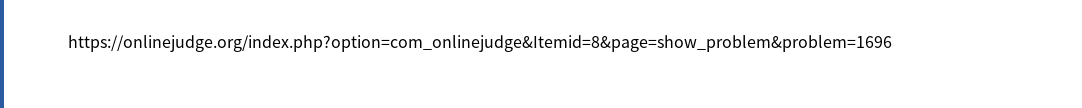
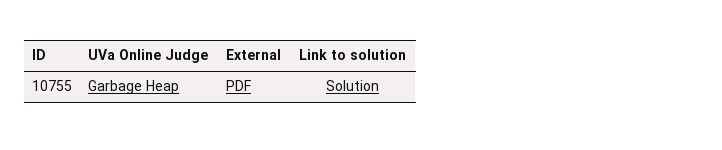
[68,35,892,52] https://onlinejudge.org/index.php?option=com_onlinejudge&Itemid=8&page=show_problem&problem=1696 -> [31,49,46,60] [87,49,208,63] [225,49,281,60] [299,49,406,60] [31,80,72,91] [87,80,179,94] [225,80,251,91] [326,80,379,91] ID | UVa Online Judge | External | Link to solution // 10755 | Garbage Heap | PDF | Solution

